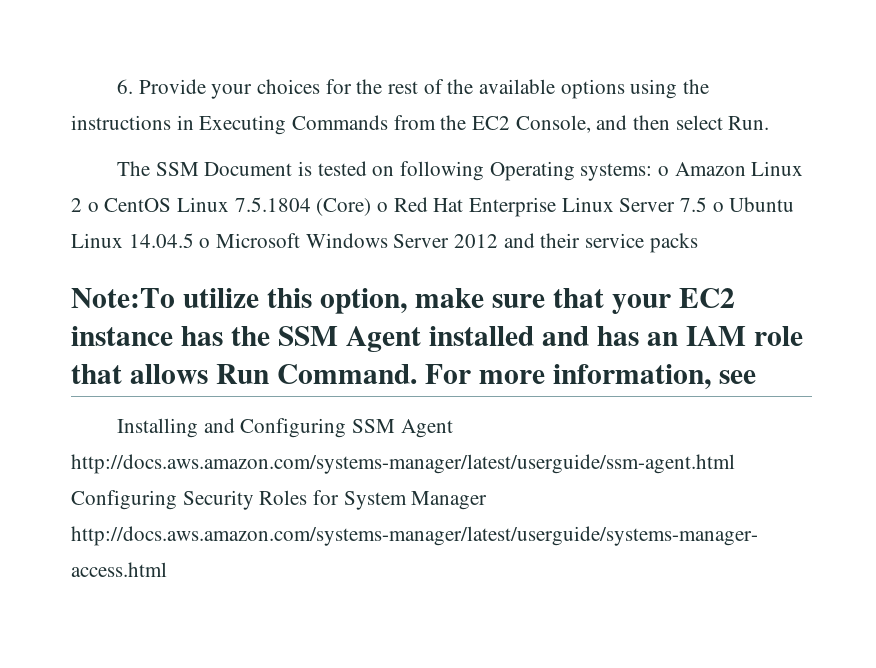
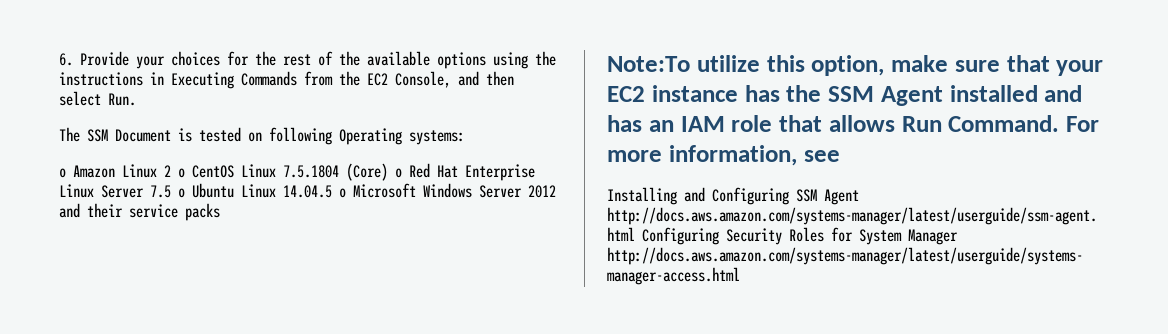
(653, 172) none -> (465, 137) //

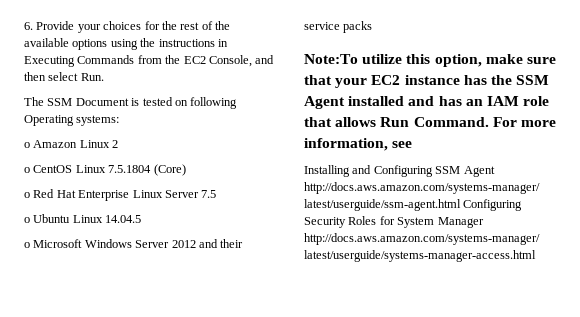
(171, 171) none -> (119, 144) //
(388, 172) none -> (186, 170) //
(171, 191) none -> (217, 194) //
(332, 191) none -> (142, 219) //

